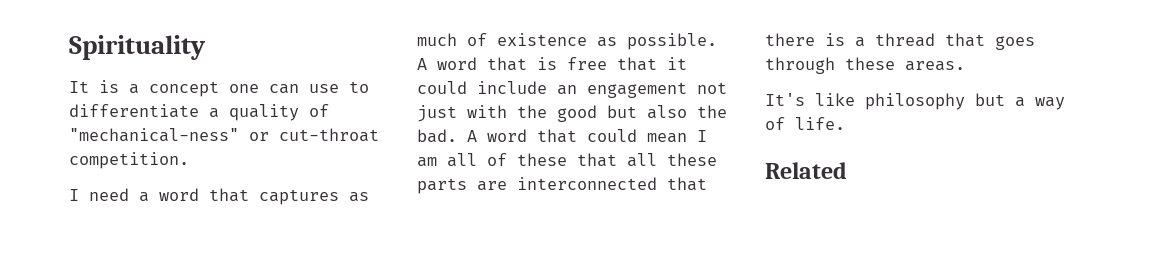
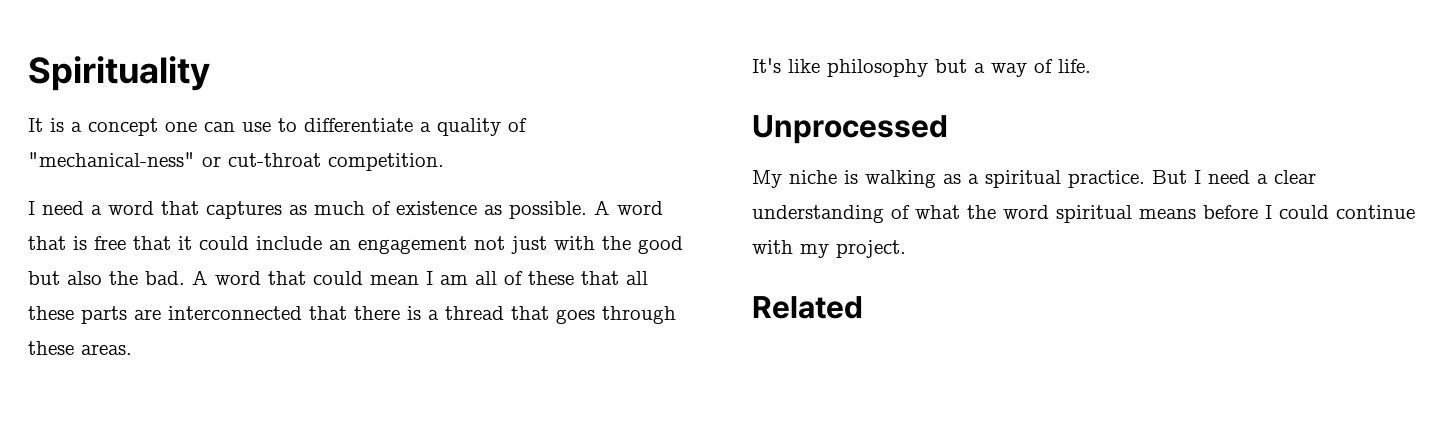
(845, 123) none -> [752,115,948,144] [752,170,1316,188] [752,205,1415,223] [752,240,906,258] // Unprocessed // My niche is walking as a spiritual practice. But I need a clear understanding of what the word spiritual means before I could continue with my project.

